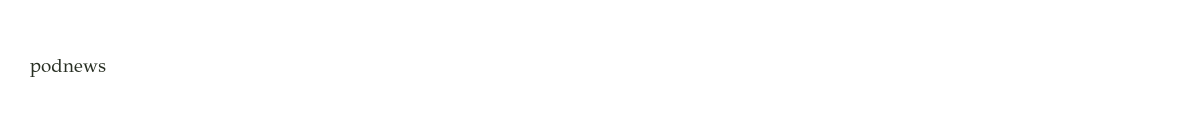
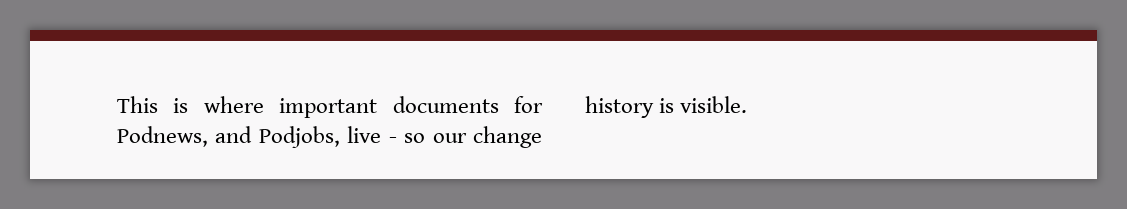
[30,59,106,77] podnews -> [117,96,543,118] [117,126,542,148] [585,96,748,118] This is where important documents for Podnews, and Podjobs, live - so our change history is visible.

